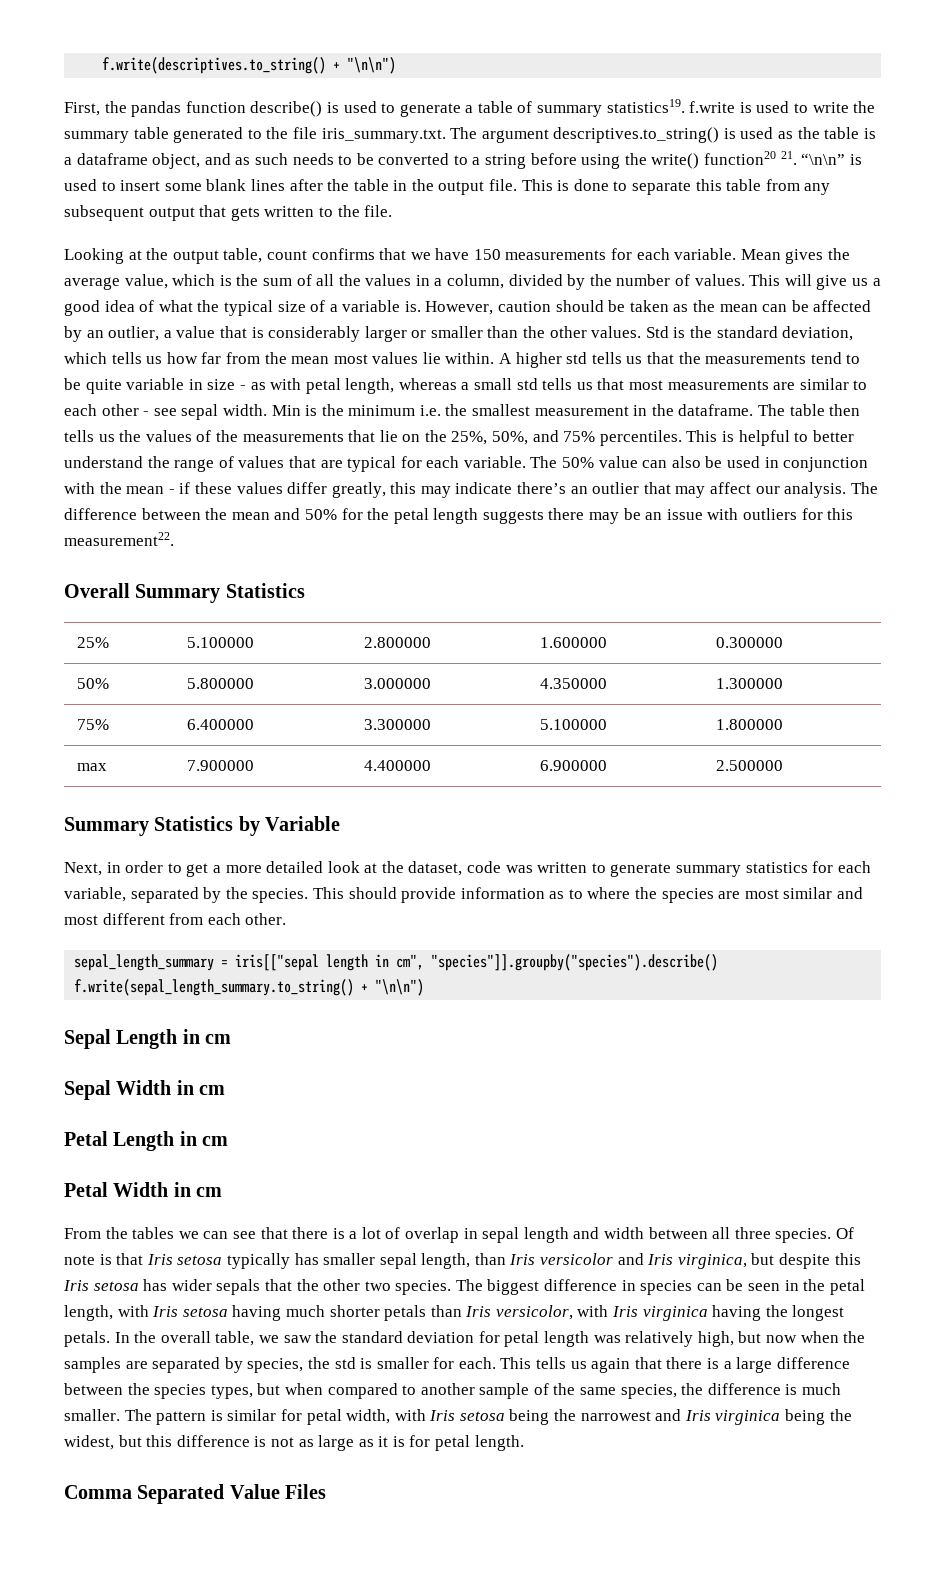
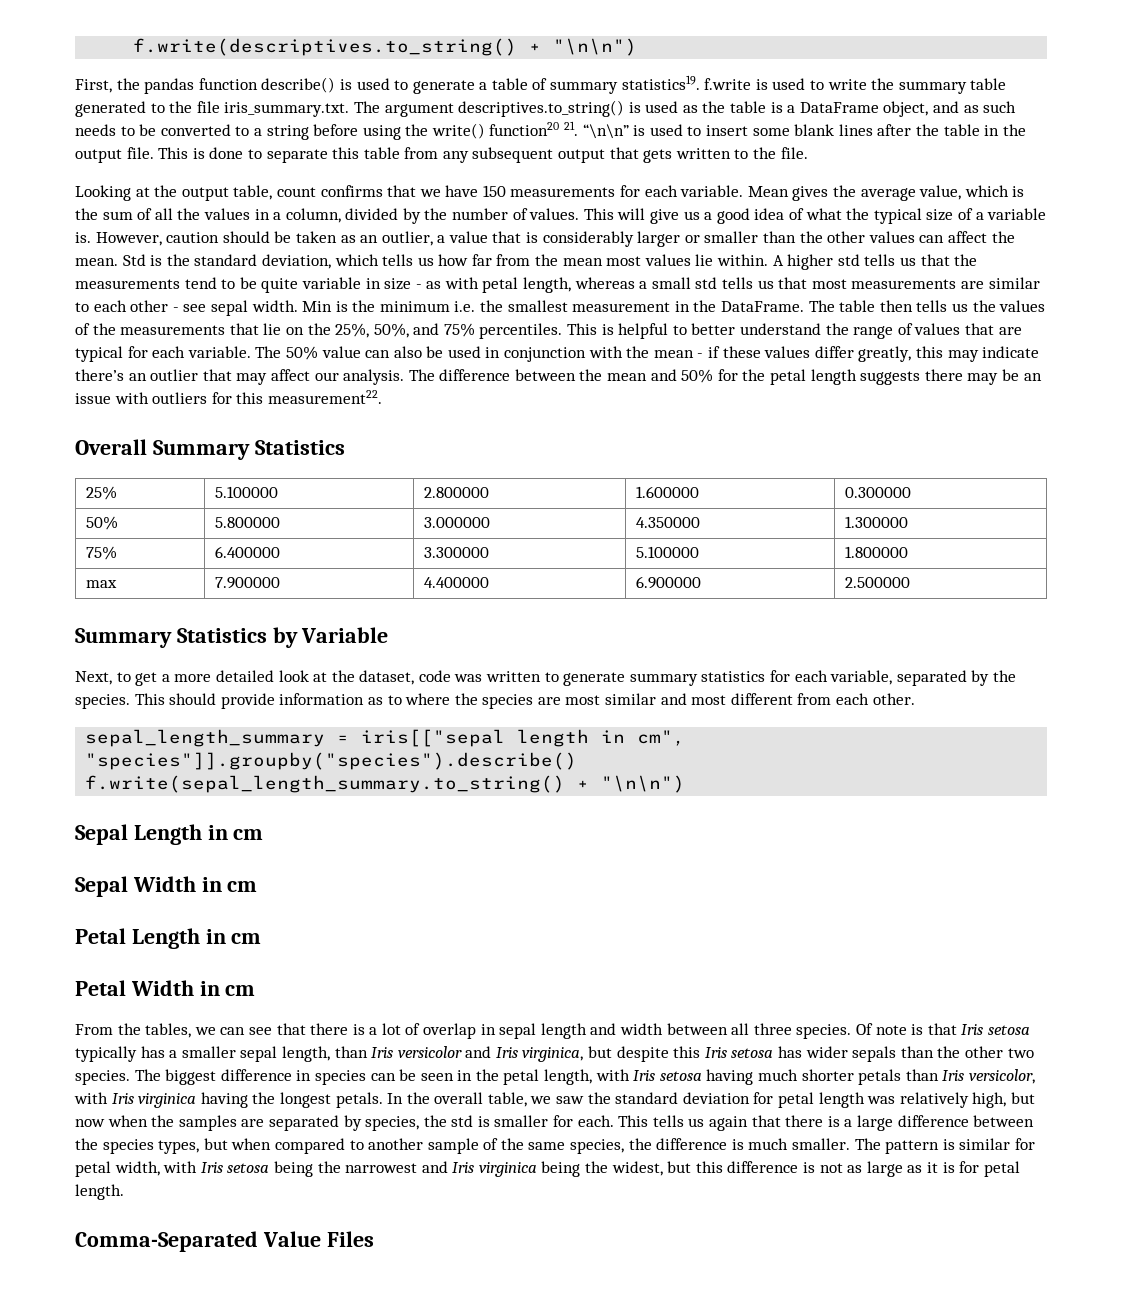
[76,153,148,165] dataframe -> [799,102,879,113] DataFrame
[693,300,872,312] [64,326,82,342] the mean can be affected by -> (356, 239) none
[591,326,642,338] values. -> [868,231,1015,243] [75,258,118,266] values can affect the mean.
[678,404,754,416] dataframe. -> [721,301,805,312] DataFrame.
[106,861,164,873] in order -> (112, 678) none
[132,1227,175,1239] tables -> [145,1023,192,1038] tables,
(319, 1259) none -> [169,1050,178,1058] a
[264,1279,292,1291] that -> [900,1046,934,1058] than
[64,1484,225,1504] Comma Separated -> [75,1231,258,1252] Comma-Separated

